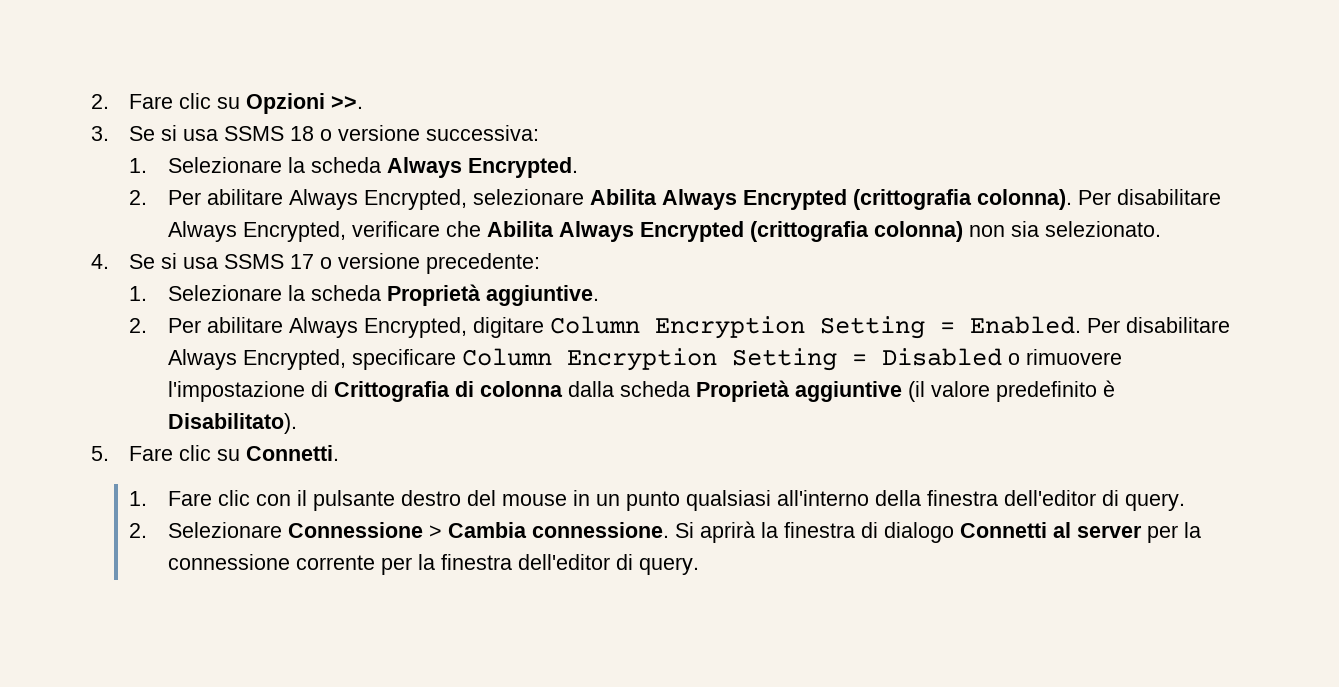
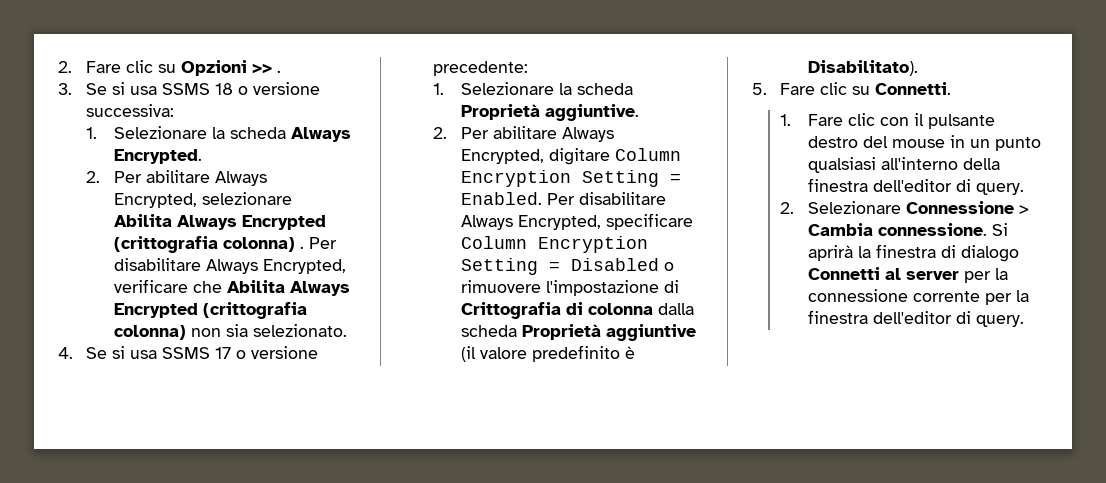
[331,96,364,109] >>. -> [251,63,281,74] >> .
[976,189,1072,210] colonna). -> [222,237,304,252] colonna) .

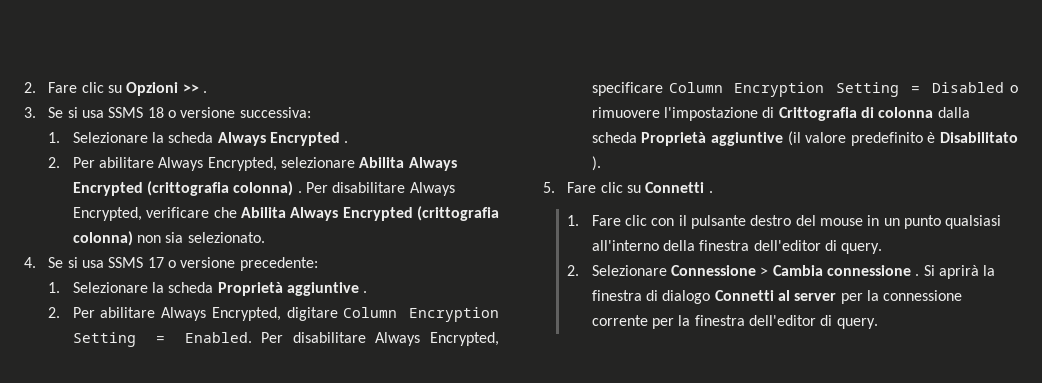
[113,149,202,164] Encrypted. -> [270,132,349,146] Encrypted .
[544,104,639,121] aggiuntive. -> [287,282,368,296] aggiuntive .
[807,60,918,76] Disabilitato). -> [940,132,1018,143] [591,156,601,171] Disabilitato ).
[874,82,951,95] Connetti. -> [645,182,713,193] Connetti .
[877,223,987,236] connessione. -> [827,265,920,276] connessione .

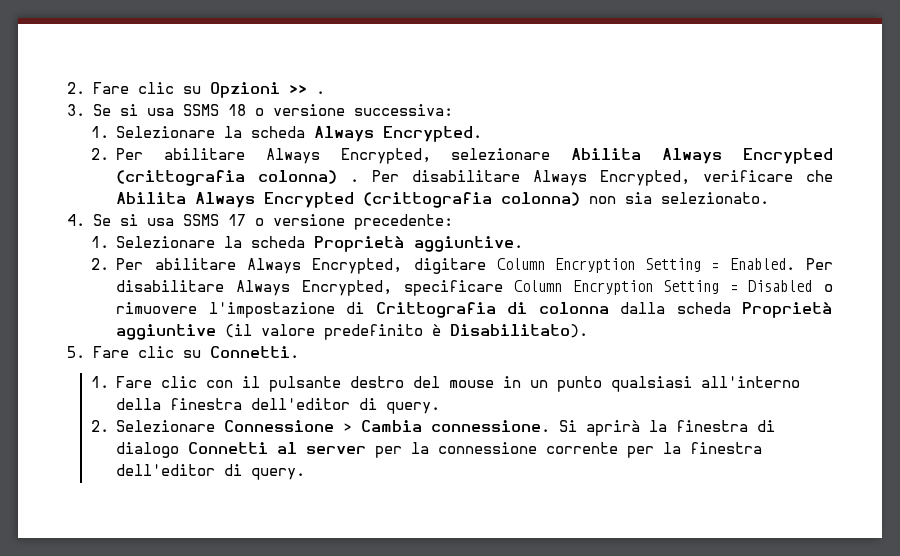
[270,132,349,146] Encrypted . -> [383,126,483,142] Encrypted.
[287,282,368,296] aggiuntive . -> [414,236,524,252] aggiuntive.
[940,132,1018,143] [591,156,601,171] Disabilitato ). -> [450,324,589,338] Disabilitato).
[645,182,713,193] Connetti . -> [209,346,299,358] Connetti.
[827,265,920,276] connessione . -> [431,420,551,432] connessione.

